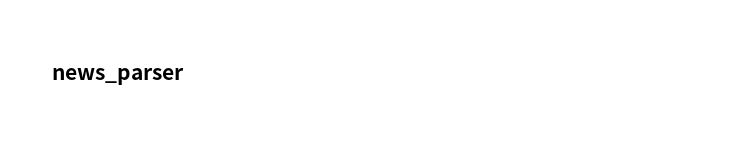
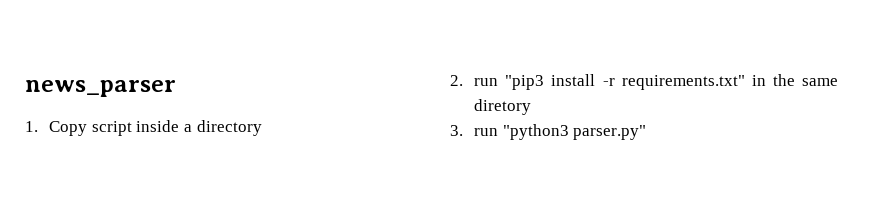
(184, 76) none -> [25,120,262,136] [450,74,838,90] [474,99,532,115] [450,124,647,140] // 1. Copy script inside a directory // 2. run "pip3 install -r requirements.txt" in the same diretory // 3. run "python3 parser.py"

